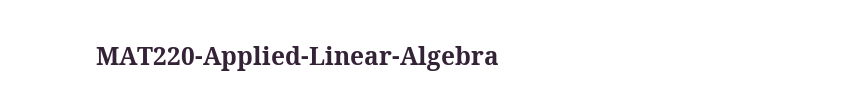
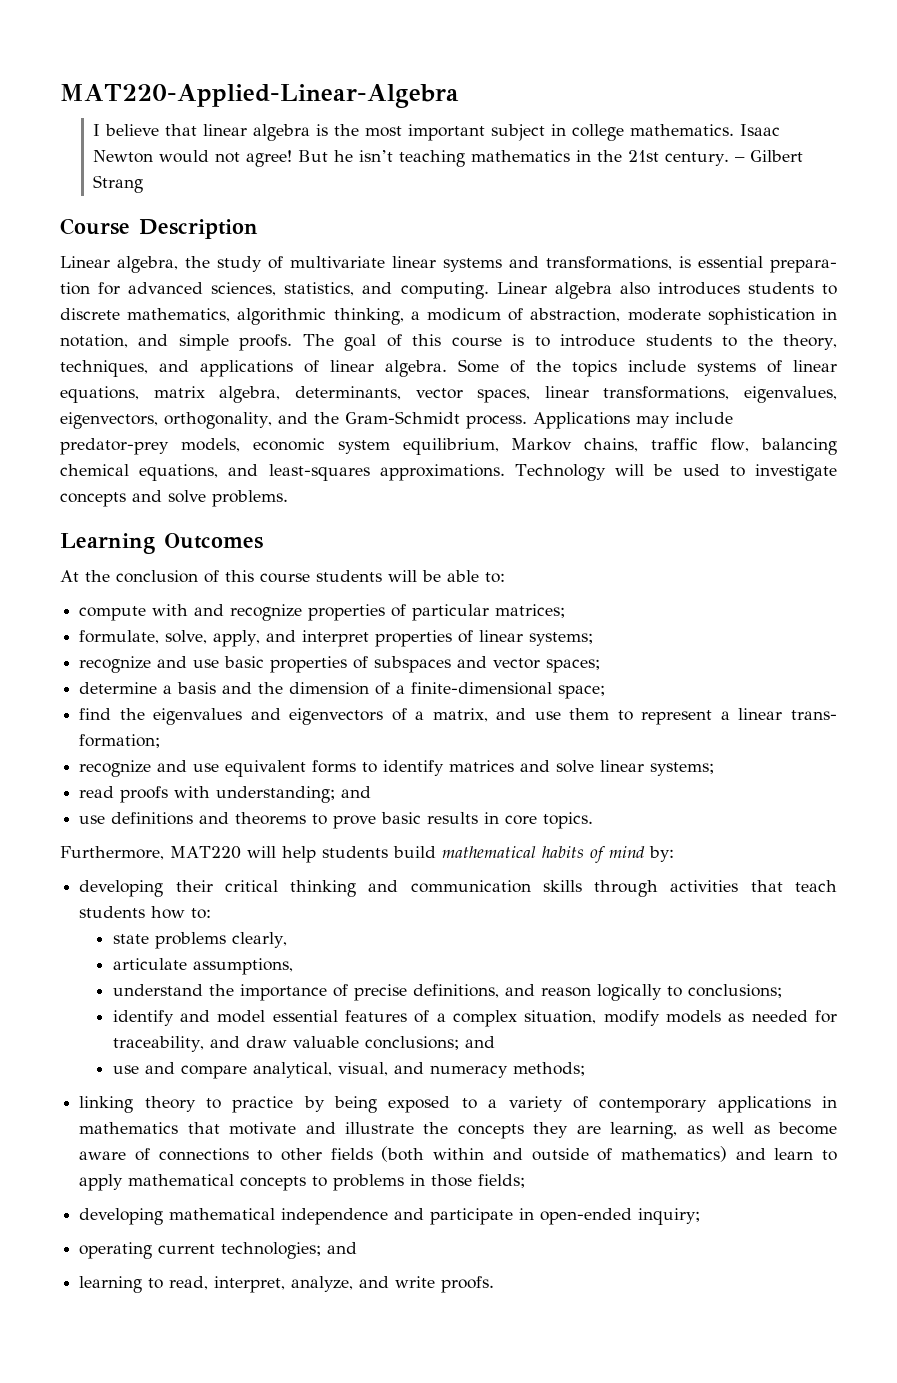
(499, 58) none -> [93,124,781,141] [93,150,804,167] [93,175,144,193] [60,218,258,239] [60,256,837,273] [60,282,838,299] [60,308,837,325] [60,334,838,351] [60,359,837,377] [60,386,837,403] [60,411,733,429] [60,438,837,455] [60,464,838,481] [60,490,288,507] [60,533,263,554] [60,570,505,583] [79,604,566,621] [79,630,594,647] [79,656,601,673] [79,682,606,699] [79,708,837,725] [79,734,161,748] [79,760,715,777] [79,786,372,803] [79,812,594,829] [60,846,674,863] [79,880,837,897] [79,906,212,919] [112,932,287,949] [112,958,293,975] [112,984,782,1001] [112,1010,838,1027] [112,1036,495,1052] [112,1062,585,1079] [79,1096,838,1113] [79,1122,838,1139] [79,1146,837,1162] [79,1174,526,1191] [79,1208,701,1225] [79,1242,358,1259] [79,1276,495,1293] // I believe that linear algebra is the most important subject in college mathematics. Isaac Newton would not agree! But he isn’t teaching mathematics in the 21st century. – Gilbert Strang // Course Description // Linear algebra, the study of multivariate linear systems and transformations, is essential prepara- tion for advanced sciences, statistics, and computing. Linear algebra also introduces students to discrete mathematics, algorithmic thinking, a modicum of abstraction, moderate sophistication in notation, and simple proofs. The goal of this course is to introduce students to the theory, techniques, and applications of linear algebra. Some of the topics include systems of linear equations, matrix algebra, determinants, vector spaces, linear transformations, eigenvalues, eigenvectors, orthogonality, and the Gram-Schmidt process. Applications may include predator-prey models, economic system equilibrium, Markov chains, traffic flow, balancing chemical equations, and least-squares approximations. Technology will be used to investigate concepts and solve problems. // Learning Outcomes // At the conclusion of this course students will be able to: // compute with and recognize properties of particular matrices; // formulate, solve, apply, and interpret properties of linear systems; // recognize and use basic properties of subspaces and vector spaces; // determine a basis and the dimension of a finite-dimensional space; // find the eigenvalues and eigenvectors of a matrix, and use them to represent a linear trans- formation; // recognize and use equivalent forms to identify matrices and solve linear systems; // read proofs with understanding; and // use definitions and theorems to prove basic results in core topics. // Furthermore, MAT220 will help students build mathematical habits of mind by: // developing their critical thinking and communication skills through activities that teach students how to: // state problems clearly, // articulate assumptions, // understand the importance of precise definitions, and reason logically to conclusions; // identify and model essential features of a complex situation, modify models as needed for traceability, and draw valuable conclusions; and // use and compare analytical, visual, and numeracy methods; // linking theory to practice by being exposed to a variety of contemporary applications in mathematics that motivate and illustrate the concepts they are learning, as well as become aware of connections to other fields (both within and outside of mathematics) and learn to apply mathematical concepts to problems in those fields; // developing mathematical independence and participate in open-ended inquiry; // operating current technologies; and // learning to read, interpret, analyze, and write proofs.

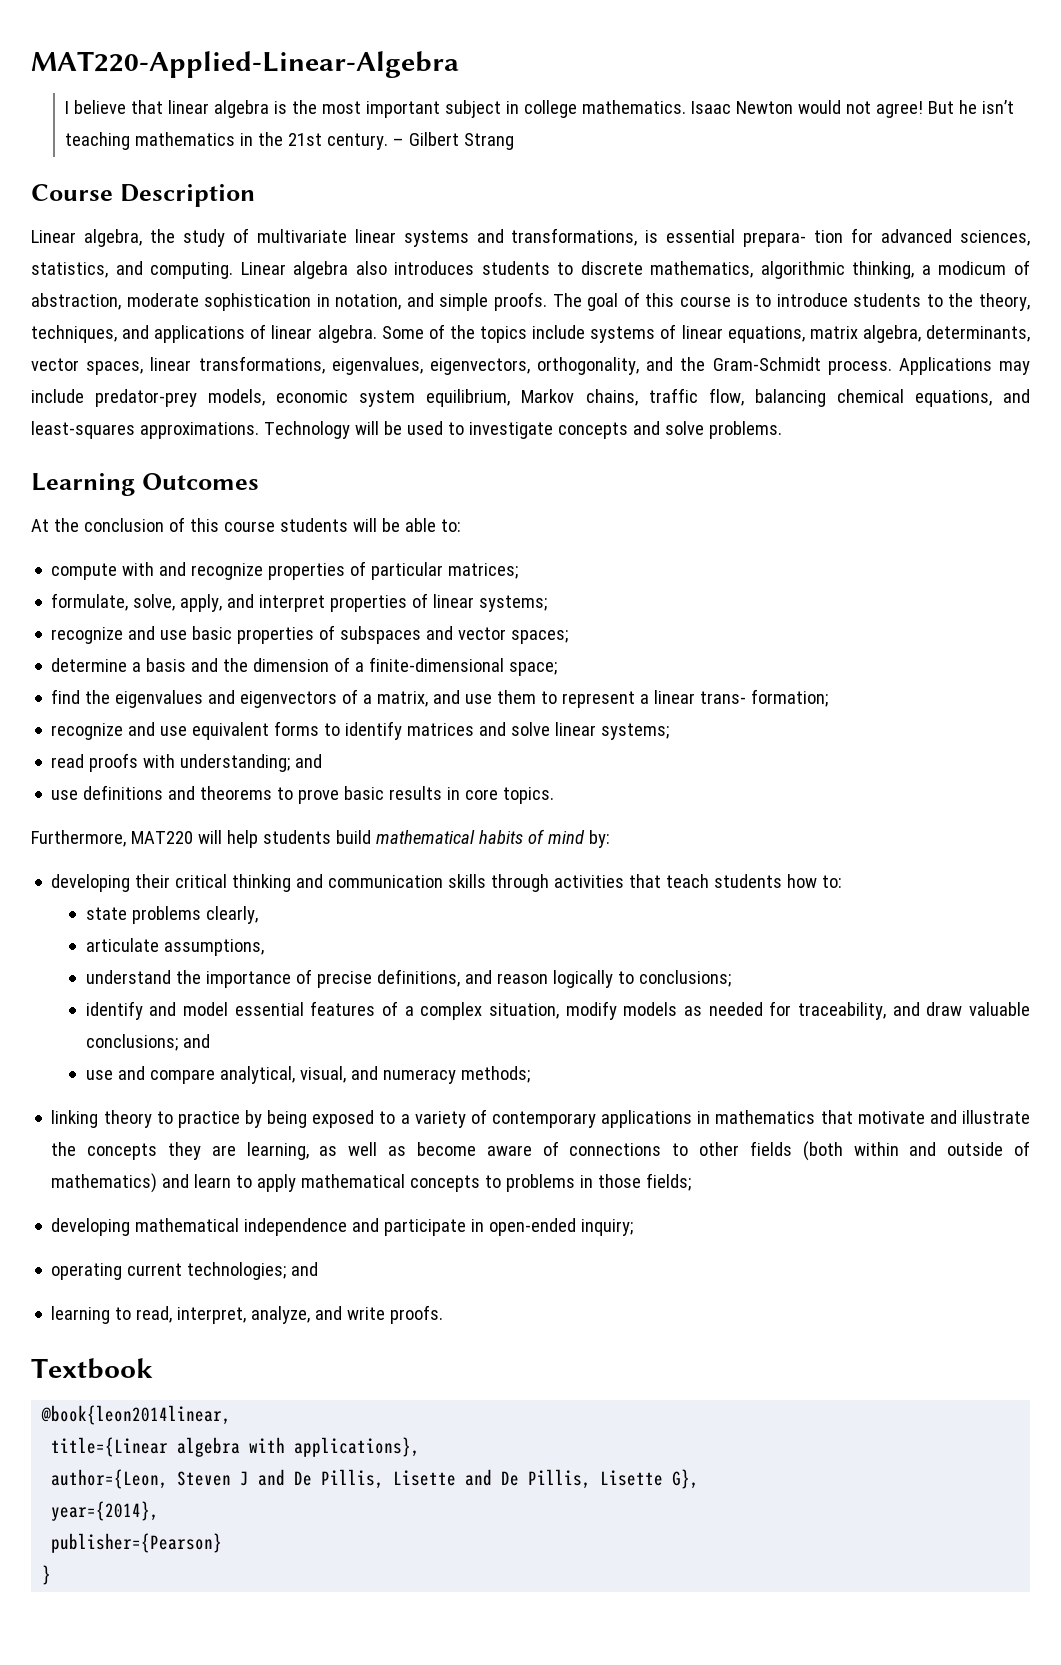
(495, 1284) none -> [31,1358,153,1379] [41,1405,232,1425] [51,1437,421,1457] [51,1469,700,1489] [51,1501,160,1521] [51,1533,223,1553] [42,1565,52,1585] // Textbook // @book{leon2014linear, // title={Linear algebra with applications}, // author={Leon, Steven J and De Pillis, Lisette and De Pillis, Lisette G}, // year={2014}, // publisher={Pearson} // }

